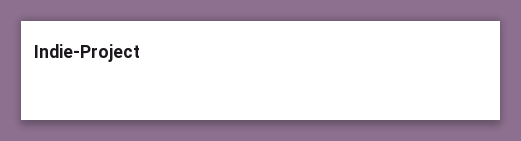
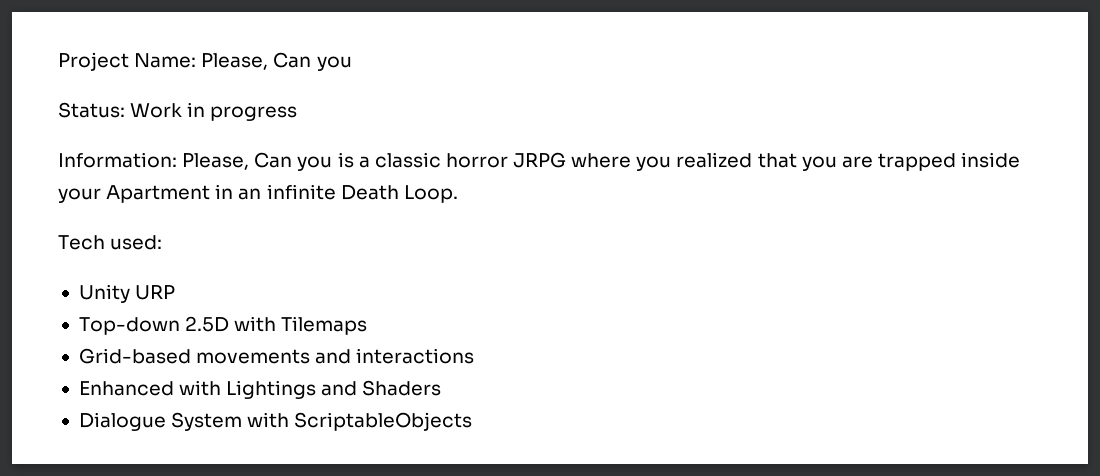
[34,44,140,62] Indie-Project -> [58,52,352,71] [58,102,298,121] [58,152,1021,171] [58,184,458,203] [58,235,163,250] [78,284,176,303] [78,316,368,335] [78,348,475,364] [78,380,442,399] [78,412,473,431] Project Name: Please, Can you // Status: Work in progress // Information: Please, Can you is a classic horror JRPG where you realized that you are trapped inside your Apartment in an infinite Death Loop. // Tech used: // Unity URP // Top-down 2.5D with Tilemaps // Grid-based movements and interactions // Enhanced with Lightings and Shaders // Dialogue System with ScriptableObjects

